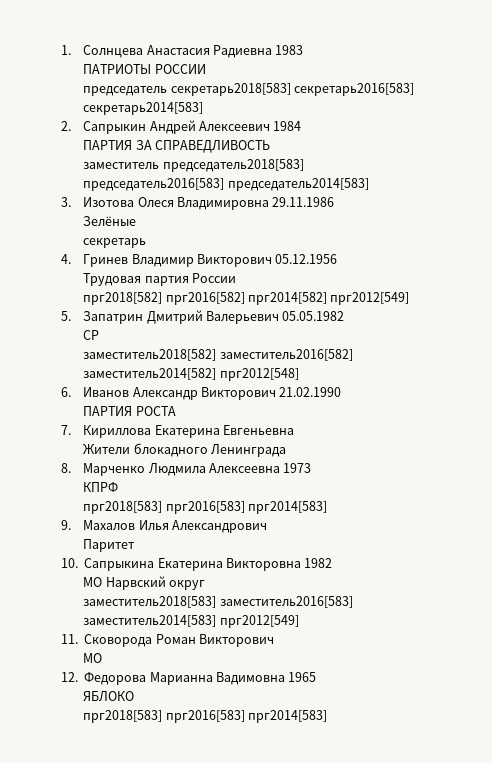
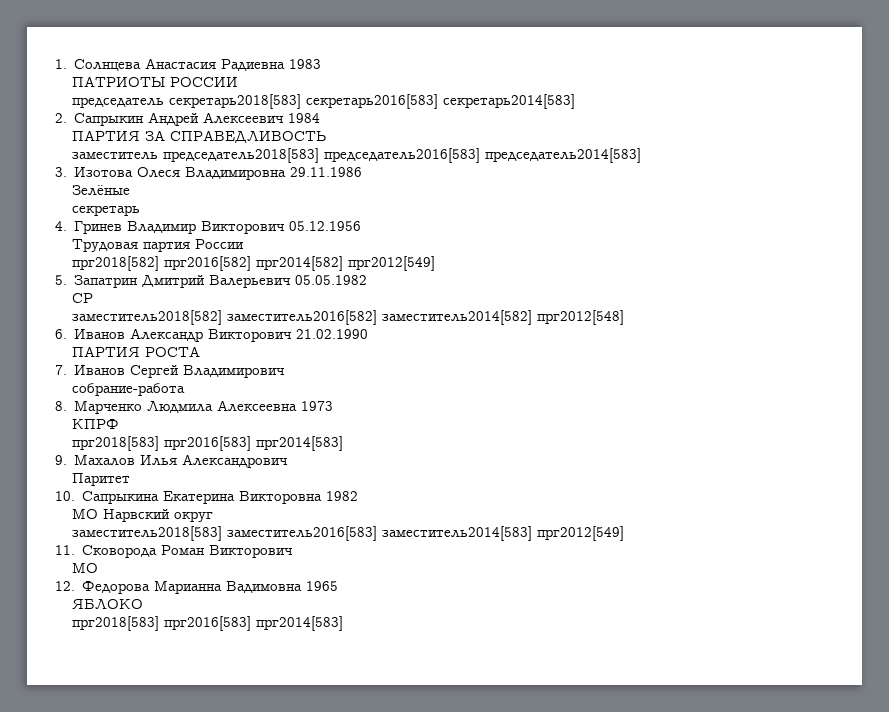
[83,425,295,438] [83,443,287,457] Кириллова Екатерина Евгеньевна // Жители блокадного Ленинграда -> [74,365,286,378] [72,383,186,396] Иванов Сергей Владимирович // собрание-работа

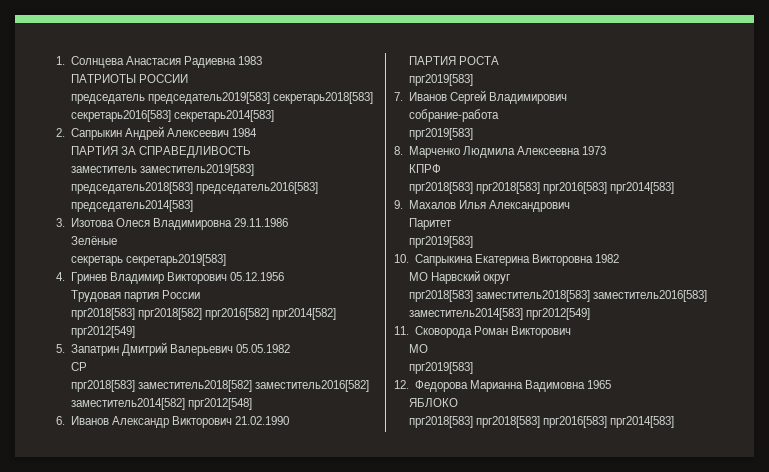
(165, 102) none -> [148,92,271,104] председатель2019[583]
(159, 156) none -> [140,164,255,176] заместитель2019[583]
(141, 210) none -> [126,254,227,266] секретарь2019[583]
(245, 244) none -> [71,308,136,320] прг2018[583]
(94, 298) none -> [71,380,136,392] прг2018[583]
(201, 351) none -> [409,74,474,86] // прг2019[583]
(186, 389) none -> [409,128,474,140] // прг2019[583]
(160, 443) none -> [476,182,541,194] прг2018[583]
(131, 479) none -> [409,236,474,248] // прг2019[583]
(214, 516) none -> [409,290,474,302] прг2018[583]
(99, 567) none -> [409,362,474,374] // прг2019[583]
(160, 623) none -> [476,416,541,428] прг2018[583]

